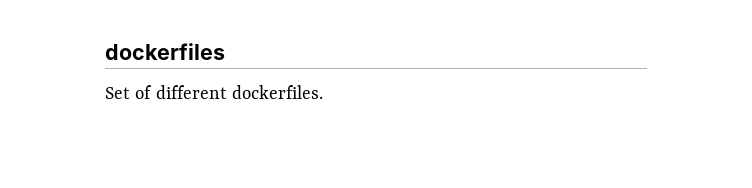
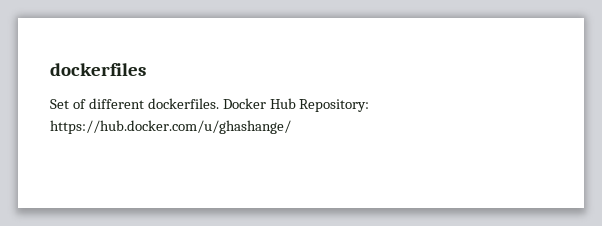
(323, 92) none -> [222,98,370,112] [50,120,291,134] Docker Hub Repository: https://hub.docker.com/u/ghashange/

